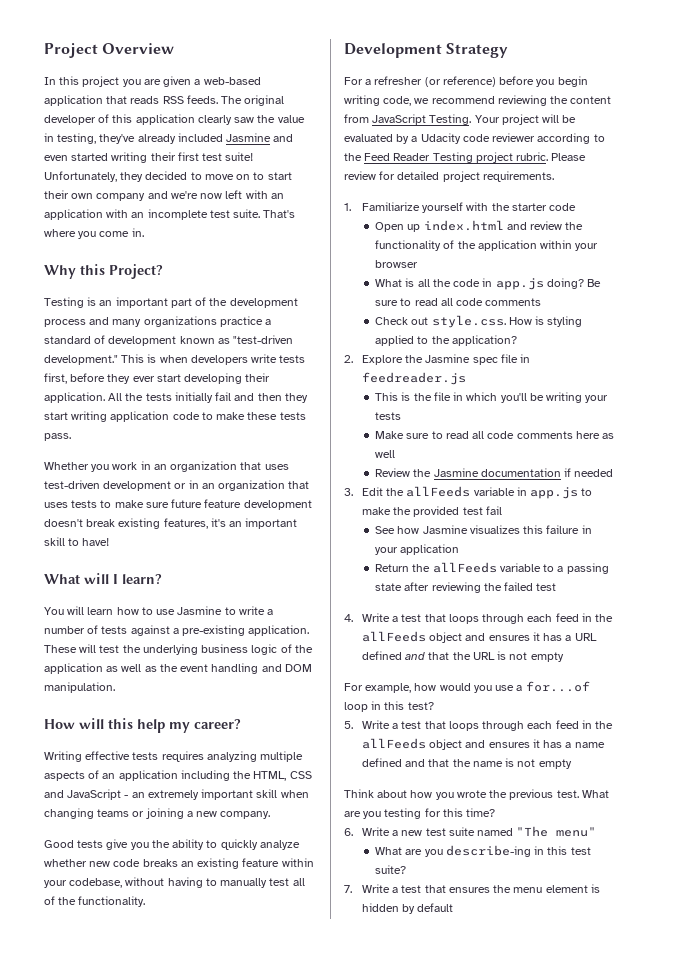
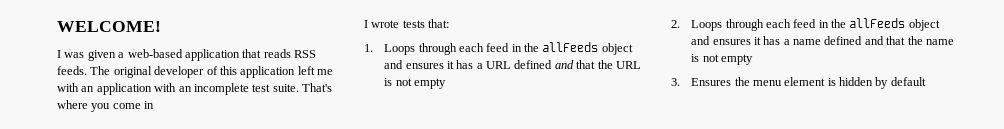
[44,43,175,58] [44,76,161,87] Project Overview // In this project you are -> [57,21,161,32] [57,50,85,58] WELCOME! // I was
[197,115,305,125] [44,133,294,144] [44,152,254,163] [44,171,292,182] [44,190,243,201] clearly saw the value in testing, they've already included Jasmine and even started writing their first test suite! Unfortunately, they decided to move on to start their own company and we're now left -> [297,66,333,75] left me
[131,228,144,237] [44,264,163,279] [44,297,298,308] [44,316,272,327] [44,335,294,346] [44,354,306,365] [44,373,271,384] [44,392,308,403] [44,411,306,422] [44,433,71,441] [44,461,289,472] [44,480,310,491] [44,499,312,510] [44,518,298,529] [44,537,110,546] [44,573,162,585] [44,606,274,615] [44,625,310,636] [44,644,313,655] [44,663,312,674] [44,682,115,693] [44,718,241,733] [44,751,304,762] [44,770,312,781] [44,789,309,800] [44,808,271,819] [44,839,300,850] [44,858,314,869] [44,877,305,888] [44,896,146,907] [344,43,509,58] [344,76,588,87] [344,95,612,106] [344,114,577,125] [344,133,605,144] [344,152,587,163] [344,171,554,182] [344,202,577,213] [375,220,584,232] [375,240,599,251] [375,260,419,268] [375,278,601,290] [375,298,542,306] [375,315,583,328] [375,335,517,346] [344,354,531,365] [361,372,466,385] [375,392,609,403] [375,412,402,420] [375,431,614,439] [375,450,396,458] [375,468,614,477] [344,486,593,499] [361,506,502,517] [375,525,592,534] [375,544,460,555] [375,562,609,574] [375,582,557,593] [344,613,479,624] in. // Why this Project? // Testing is an important part of the development process and many organizations practice a standard of development known as "test-driven development." This is when developers write tests first, before they ever start developing their application. All the tests initially fail and then they start writing application code to make these tests pass. // Whether you work in an organization that uses test-driven development or in an organization that uses tests to make sure future feature development doesn't break existing features, it's an important skill to have! // What will I learn? // You will learn how to use Jasmine to write a number of tests against a pre-existing application. These will test the underlying business logic of the application as well as the event handling and DOM manipulation. // How will this help my career? // Writing effective tests requires analyzing multiple aspects of an application including the HTML, CSS and JavaScript - an extremely important skill when changing teams or joining a new company. // Good tests give you the ability to quickly analyze whether new code breaks an existing feature within your codebase, without having to manually test all of the functionality. // Development Strategy // For a refresher (or reference) before you begin writing code, we recommend reviewing the content from JavaScript Testing. Your project will be evaluated by a Udacity code reviewer according to the Feed Reader Testing project rubric. Please review for detailed project requirements. // 1. Familiarize yourself with the starter code // Open up index.html and review the functionality of the application within your browser // What is all the code in app.js doing? Be sure to read all code comments // Check out style.css. How is styling applied to the application? // 2. Explore the Jasmine spec file in feedreader.js // This is the file in which you'll be writing your tests // Make sure to read all code comments here as well // Review the Jasmine documentation if needed // 3. Edit the allFeeds variable in app.js to make the provided test fail // See how Jasmine visualizes this failure in your application // Return the allFeeds variable to a passing state after reviewing the failed test // 4. Write a test that loops -> [144,101,155,109] [364,19,450,28] [364,44,416,55] in // I wrote tests that: // 1. Loops
[344,681,590,693] [344,701,434,712] [344,720,479,731] For example, how would you use a for...of loop in this test? // 5. Write a test that loops -> [671,20,723,31] 2. Loops
[344,789,609,800] [344,808,496,819] [344,826,597,837] [375,845,591,857] [375,865,407,874] [344,884,490,893] Think about how you wrote the previous test. What are you testing for this time? // 6. Write a new test suite named "The menu" // What are you describe-ing in this test suite? // 7. Write a test that ensures -> [671,78,732,86] 3. Ensures

